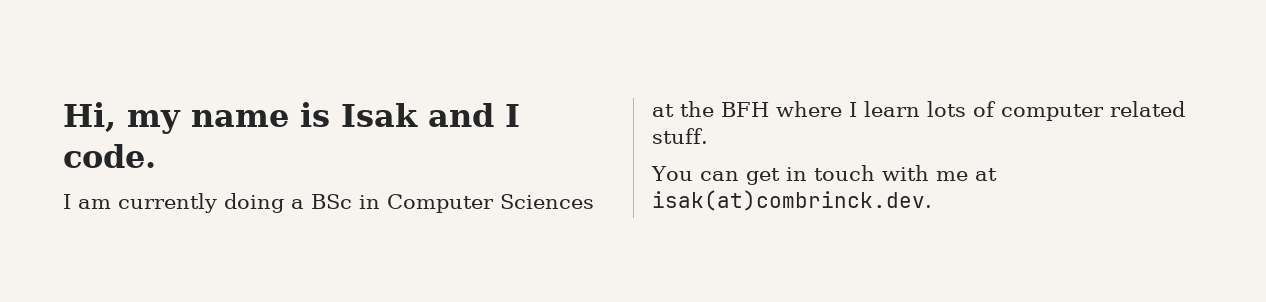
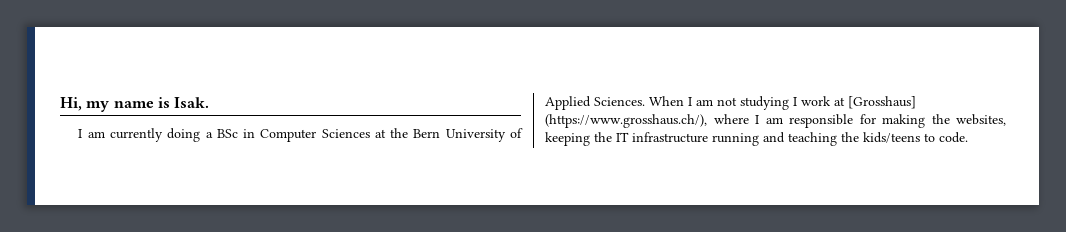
[341,103,520,127] [63,144,156,168] Isak and I code. -> [174,97,210,108] Isak.
[721,101,1185,121] [652,128,708,144] [651,165,997,185] [652,190,932,211] BFH where I learn lots of computer related stuff. // You can get in touch with me at isak(at)combrinck.dev. -> [413,128,524,142] [545,96,916,110] [545,114,1006,128] [545,132,968,146] Bern University of Applied Sciences. When I am not studying I work at [Grosshaus] (https://www.grosshaus.ch/), where I am responsible for making the websites, keeping the IT infrastructure running and teaching the kids/teens to code.

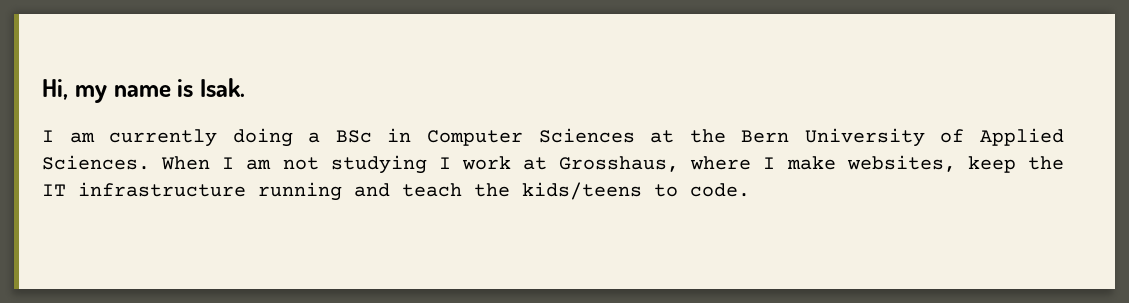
[848,96,916,109] [545,114,1006,128] [545,132,590,146] [Grosshaus] (https://www.grosshaus.ch/), where I am responsible for making the websites, keeping -> [559,155,1016,173] Grosshaus, where I make websites, keep
[788,132,837,146] teaching -> [402,183,462,197] teach

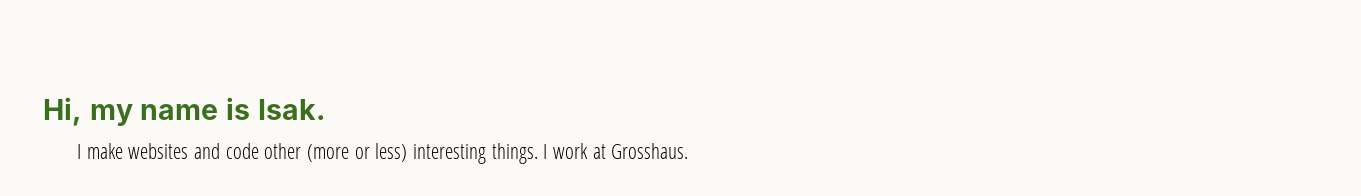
[69,128,1064,147] [42,155,1064,174] [42,182,750,201] am currently doing a BSc in Computer Sciences at the Bern University of Applied Sciences. When I am not studying I work at Grosshaus, where I make websites, keep the IT infrastructure running and teach the kids/teens to code. -> [86,143,689,164] make websites and code other (more or less) interesting things. I work at Grosshaus.

